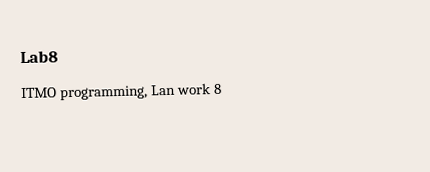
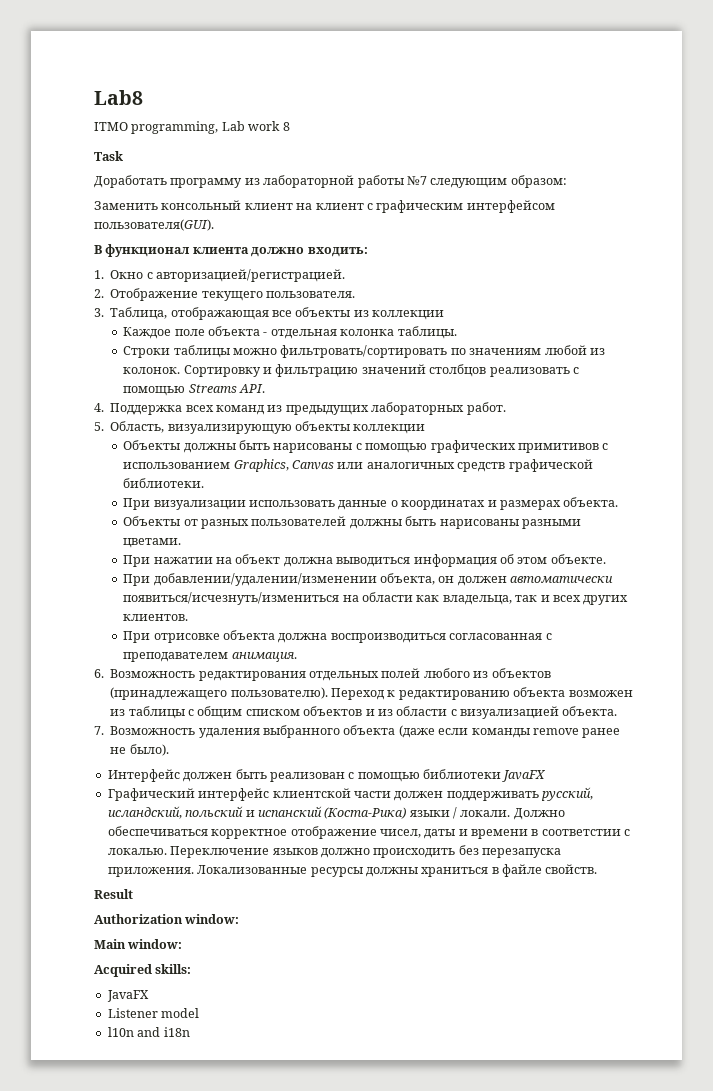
[149,84,176,96] Lan -> [221,121,245,131] Lab
(222, 89) none -> [94,151,123,161] [94,175,567,188] [94,200,555,213] [94,219,214,231] [94,244,368,257] [94,269,345,282] [94,288,355,301] [94,307,445,320] [123,326,457,339] [123,345,605,358] [123,364,579,377] [123,384,266,396] [94,402,506,415] [94,421,426,434] [123,440,609,453] [123,459,593,472] [123,478,205,488] [123,497,619,510] [123,516,581,529] [123,538,182,548] [123,554,606,567] [123,573,614,586] [123,592,629,605] [123,614,189,621] [123,630,552,643] [123,652,297,662] [94,668,551,681] [110,687,633,700] [110,706,618,719] [94,725,621,738] [110,744,169,756] [107,769,547,782] [107,787,593,801] [107,806,565,820] [107,826,631,839] [107,845,561,858] [107,864,598,877] [94,889,133,899] [94,914,240,924] [94,939,183,949] [94,964,192,977] [106,990,149,1002] [107,1008,200,1018] [107,1027,190,1037] // Task // Доработать программу из лабораторной работы №7 следующим образом: // Заменить консольный клиент на клиент с графическим интерфейсом пользователя(GUI). // В функционал клиента должно входить: // 1. Окно с авторизацией/регистрацией. // 2. Отображение текущего пользователя. // 3. Таблица, отображающая все объекты из коллекции // Каждое поле объекта - отдельная колонка таблицы. // Строки таблицы можно фильтровать/сортировать по значениям любой из колонок. Сортировку и фильтрацию значений столбцов реализовать с помощью Streams API. // 4. Поддержка всех команд из предыдущих лабораторных работ. // 5. Область, визуализирующую объекты коллекции // Объекты должны быть нарисованы с помощью графических примитивов с использованием Graphics, Canvas или аналогичных средств графической библиотеки. // При визуализации использовать данные о координатах и размерах объекта. // Объекты от разных пользователей должны быть нарисованы разными цветами. // При нажатии на объект должна выводиться информация об этом объекте. // При добавлении/удалении/изменении объекта, он должен автоматически появиться/исчезнуть/измениться на области как владельца, так и всех других клиентов. // При отрисовке объекта должна воспроизводиться согласованная с преподавателем анимация. // 6. Возможность редактирования отдельных полей любого из объектов (принадлежащего пользователю). Переход к редактированию объекта возможен из таблицы с общим списком объектов и из области с визуализацией объекта. // 7. Возможность удаления выбранного объекта (даже если команды remove ранее не было). // Интерфейс должен быть реализован с помощью библиотеки JavaFX // Графический интерфейс клиентской части должен поддерживать русский, исландский, польский и испанский (Коста-Рика) языки / локали. Должно обеспечиваться корректное отображение чисел, даты и времени в соответстии с локалью. Переключение языков должно происходить без перезапуска приложения. Локализованные ресурсы должны храниться в файле свойств. // Result // Authorization window: // Main window: // Acquired skills: // JavaFX // Listener model // l10n and i18n

